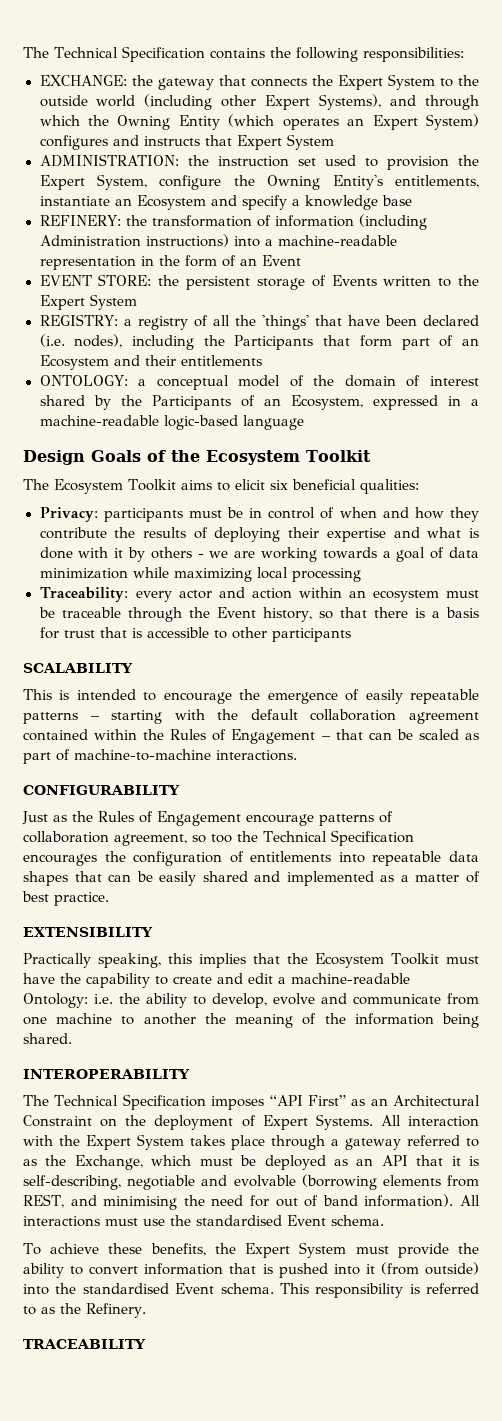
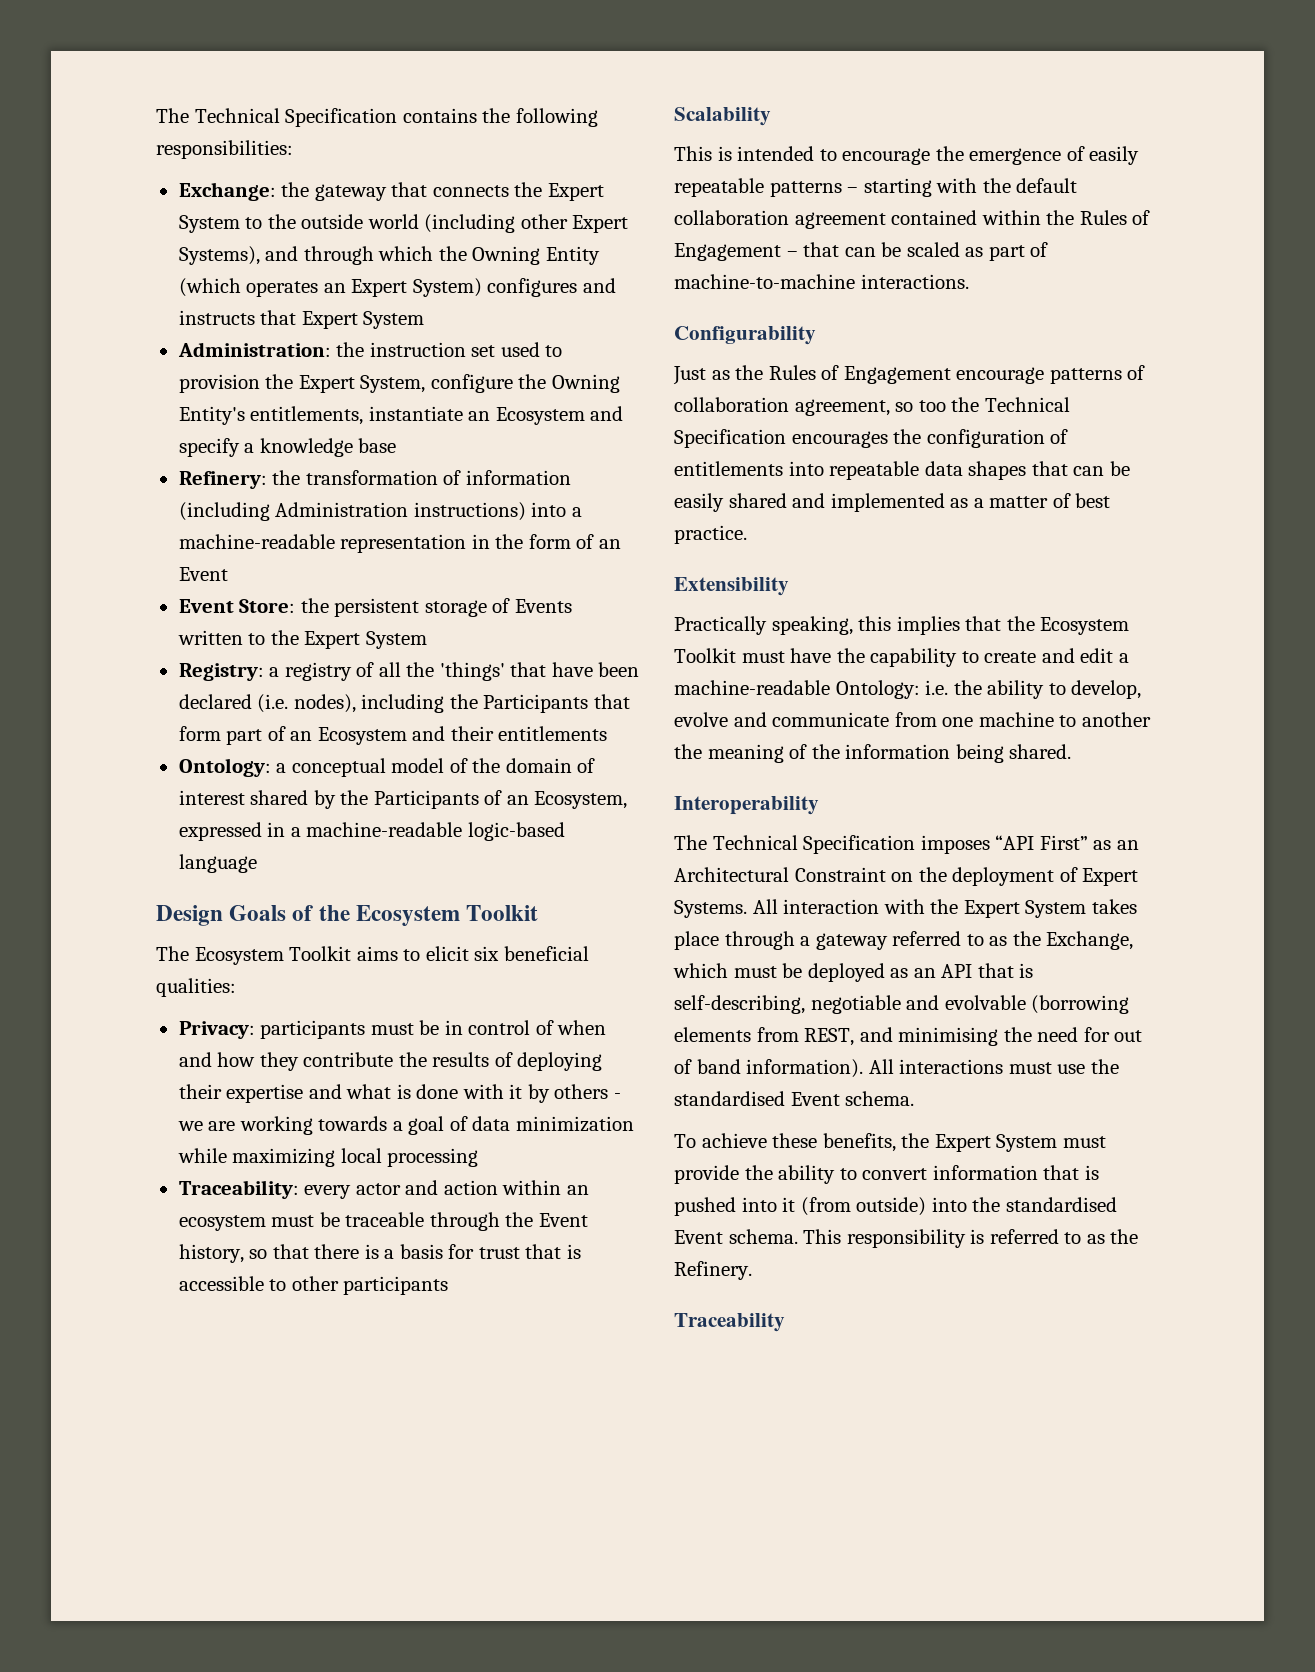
[39,75,127,86] EXCHANGE: -> [178,182,276,201] Exchange:
[39,154,180,167] ADMINISTRATION: -> [177,342,331,357] Administration:
[39,215,121,226] REFINERY: -> [178,471,267,489] Refinery:
[39,274,152,286] EVENT STORE: -> [178,599,296,613] Event Store:
[39,314,118,326] REGISTRY: -> [178,663,264,681] Registry:
[39,375,128,386] ONTOLOGY: -> [178,758,271,777] Ontology:
[23,663,133,673] SCALABILITY -> [674,107,771,126] Scalability
[23,785,180,795] CONFIGURABILITY -> [674,326,816,345] Configurability
[23,927,153,937] EXTENSIBILITY -> [674,577,789,596] Extensibility
[23,1069,190,1079] INTEROPERABILITY -> [674,796,819,815] Interoperability
[451,1156,461,1166] it -> (1014, 970) none
[23,1339,146,1349] TRACEABILITY -> [674,1313,785,1332] Traceability

